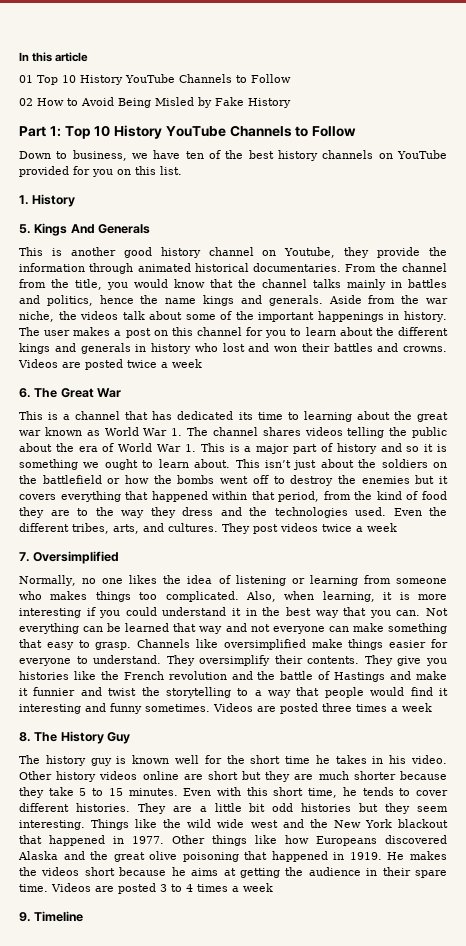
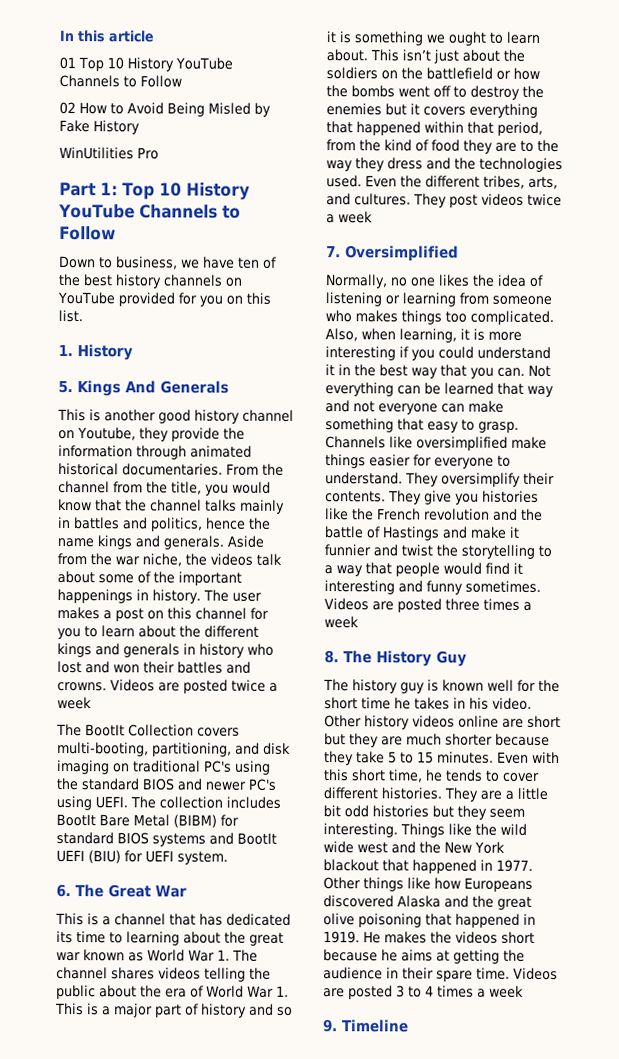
(291, 103) none -> [59,146,159,160] // WinUtilities Pro
(202, 363) none -> [56,723,240,737] [57,741,291,757] [57,759,271,775] [56,777,276,791] [56,795,281,811] [56,813,239,828] [56,831,277,847] [56,849,228,865] // The BootIt Collection covers multi-booting, partitioning, and disk imaging on traditional PC's using the standard BIOS and newer PC's using UEFI. The collection includes BootIt Bare Metal (BIBM) for standard BIOS systems and BootIt UEFI (BIU) for UEFI system.

